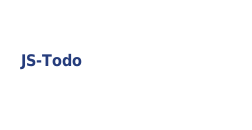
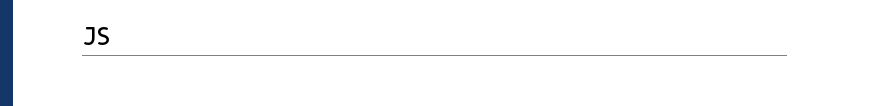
[20,53,82,70] JS-Todo -> [82,27,110,45] JS

